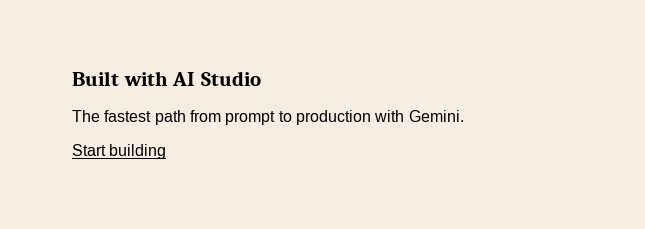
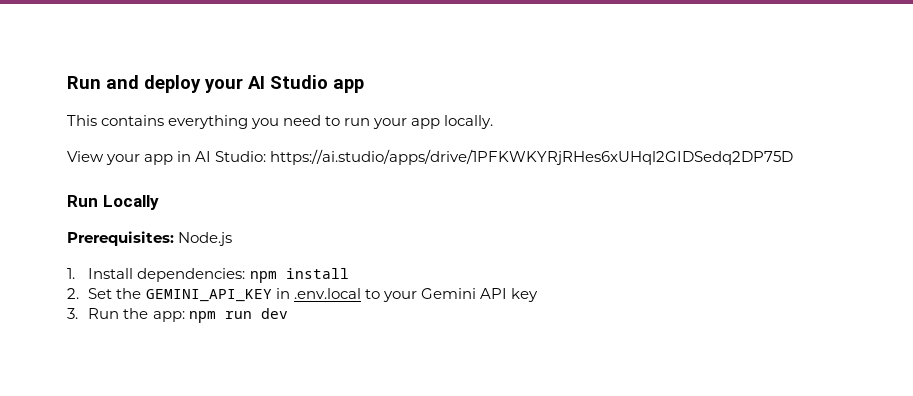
[72,71,261,86] [72,110,464,125] [72,144,167,159] Built with AI Studio // The fastest path from prompt to production with Gemini. // Start building -> [67,75,364,93] [67,115,494,129] [67,149,794,165] [67,195,159,210] [67,231,233,246] [67,268,349,283] [67,288,538,302] [67,308,288,323] Run and deploy your AI Studio app // This contains everything you need to run your app locally. // View your app in AI Studio: https://ai.studio/apps/drive/1PFKWKYRjRHes6xUHql2GIDSedq2DP75D // Run Locally // Prerequisites: Node.js // 1. Install dependencies: npm install // 2. Set the GEMINI_API_KEY in .env.local to your Gemini API key // 3. Run the app: npm run dev

